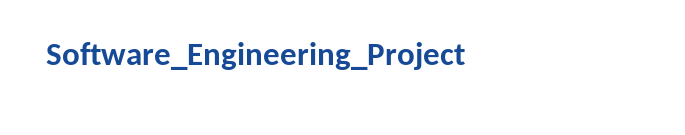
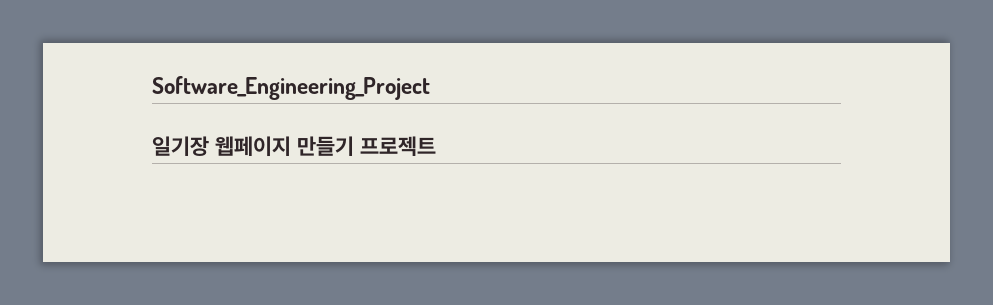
(465, 56) none -> [152,136,436,157] // 일기장 웹페이지 만들기 프로젝트

